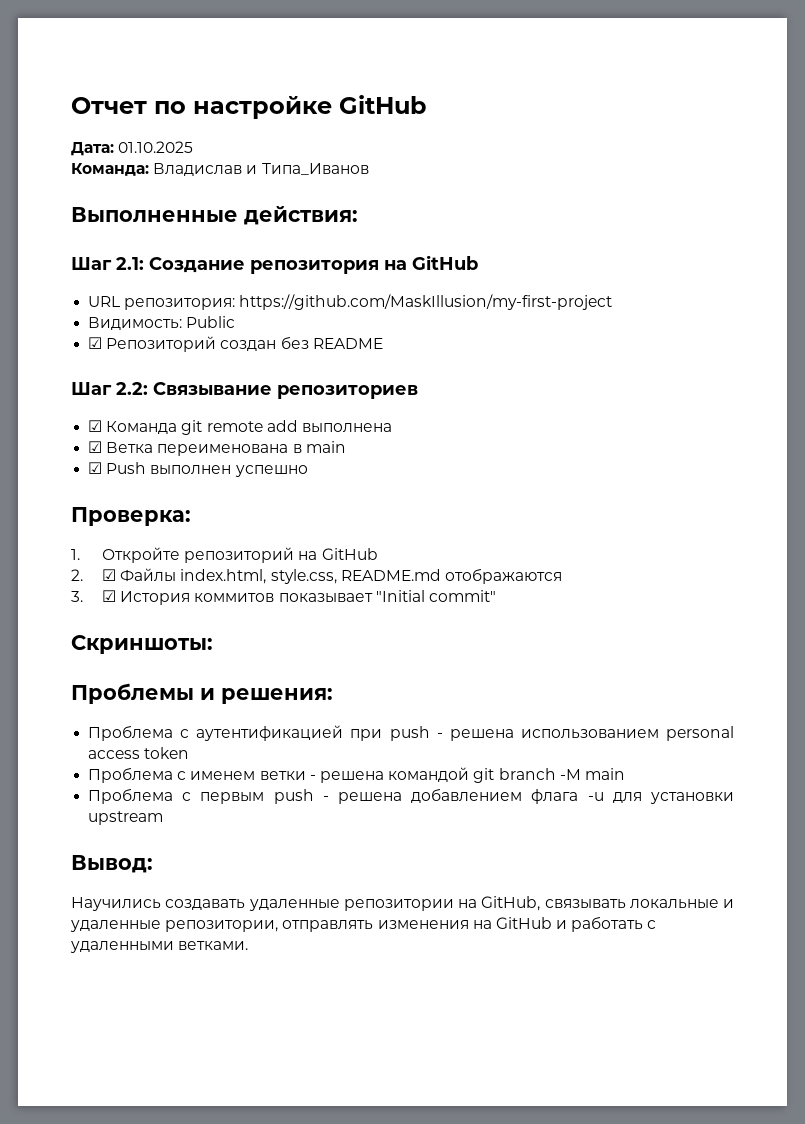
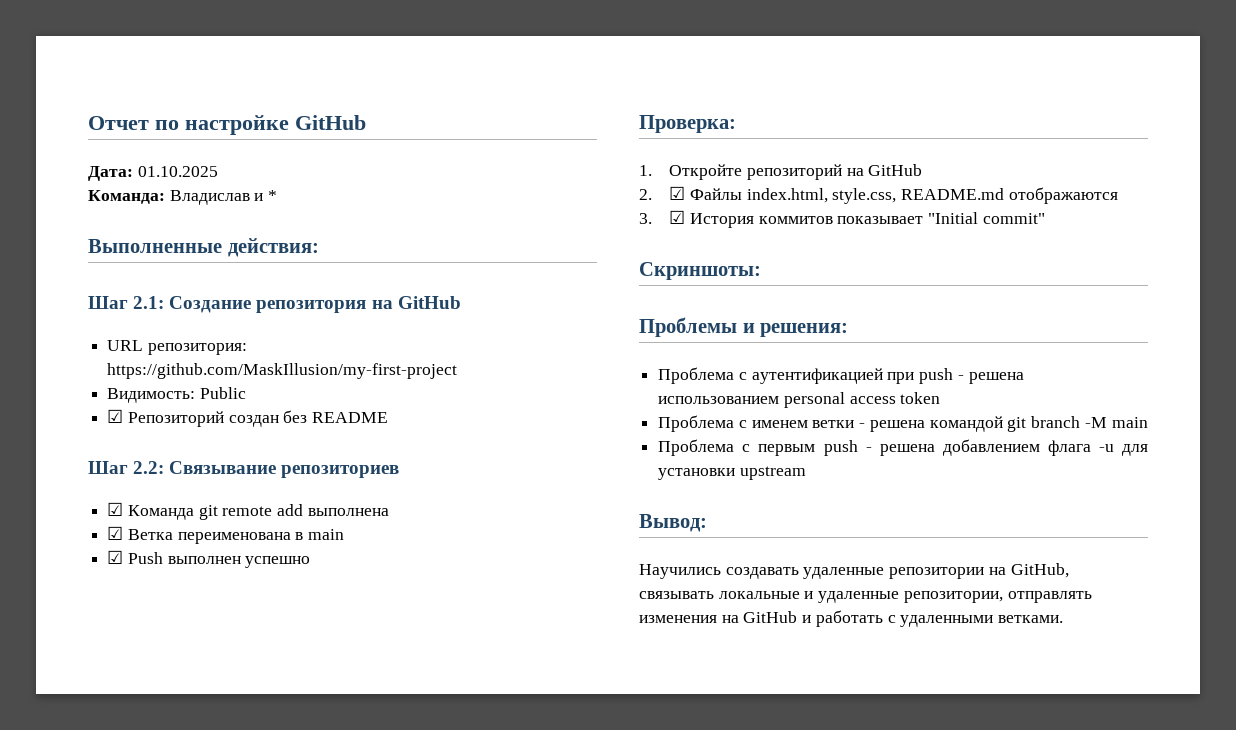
[261,163,369,175] Типа_Иванов -> [268,190,278,201] *

